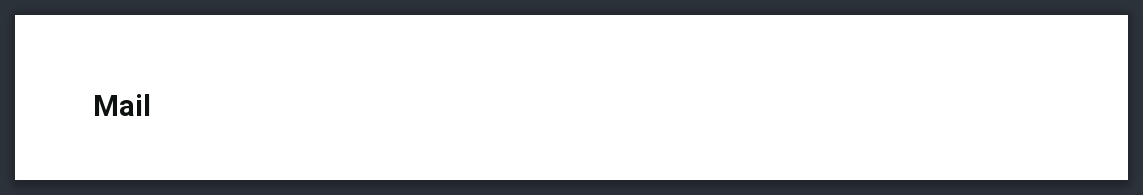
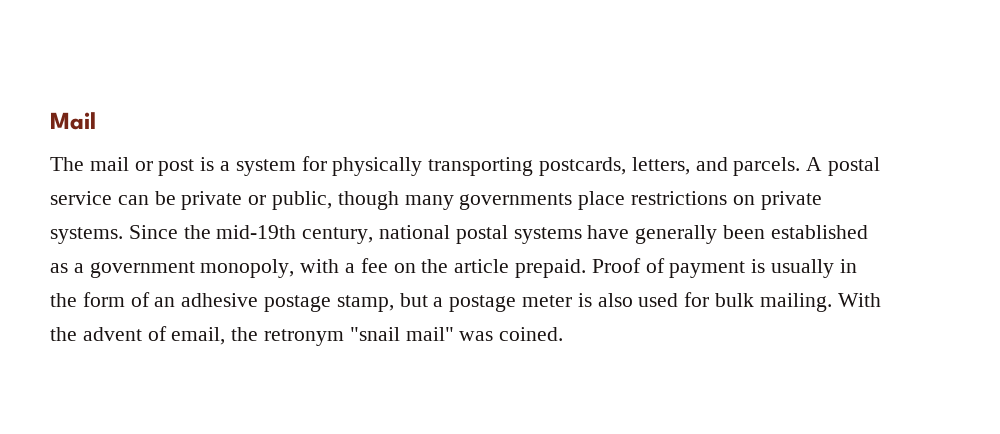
(151, 105) none -> [50,156,881,176] [50,191,822,210] [50,225,868,244] [50,258,857,278] [50,292,881,312] [50,326,564,346] // The mail or post is a system for physically transporting postcards, letters, and parcels. A postal service can be private or public, though many governments place restrictions on private systems. Since the mid-19th century, national postal systems have generally been established as a government monopoly, with a fee on the article prepaid. Proof of payment is usually in the form of an adhesive postage stamp, but a postage meter is also used for bulk mailing. With the advent of email, the retronym "snail mail" was coined.

